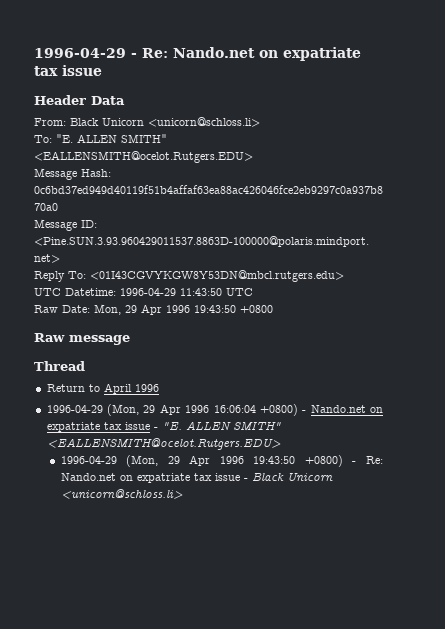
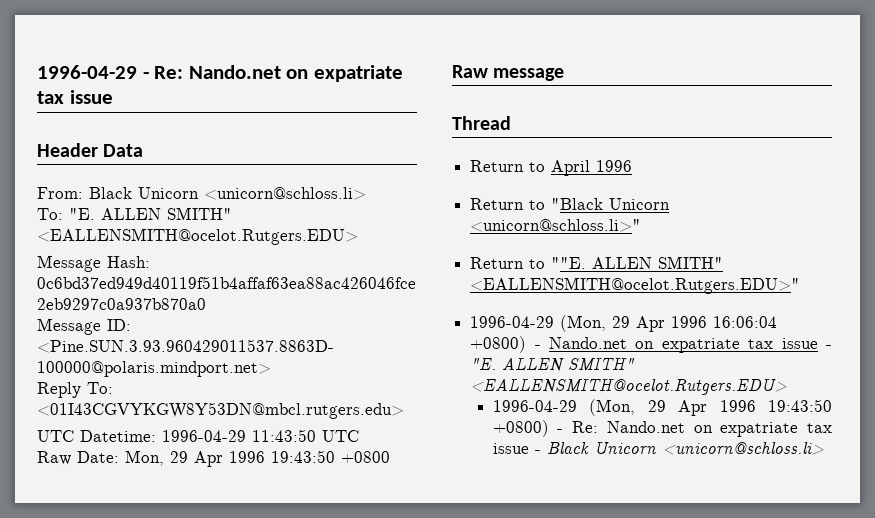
(159, 388) none -> [470,198,671,210] [470,219,642,232] [470,256,724,269] [470,277,801,294] // Return to "Black Unicorn <unicorn@schloss.li>" // Return to ""E. ALLEN SMITH" <EALLENSMITH@ocelot.Rutgers.EDU>"

